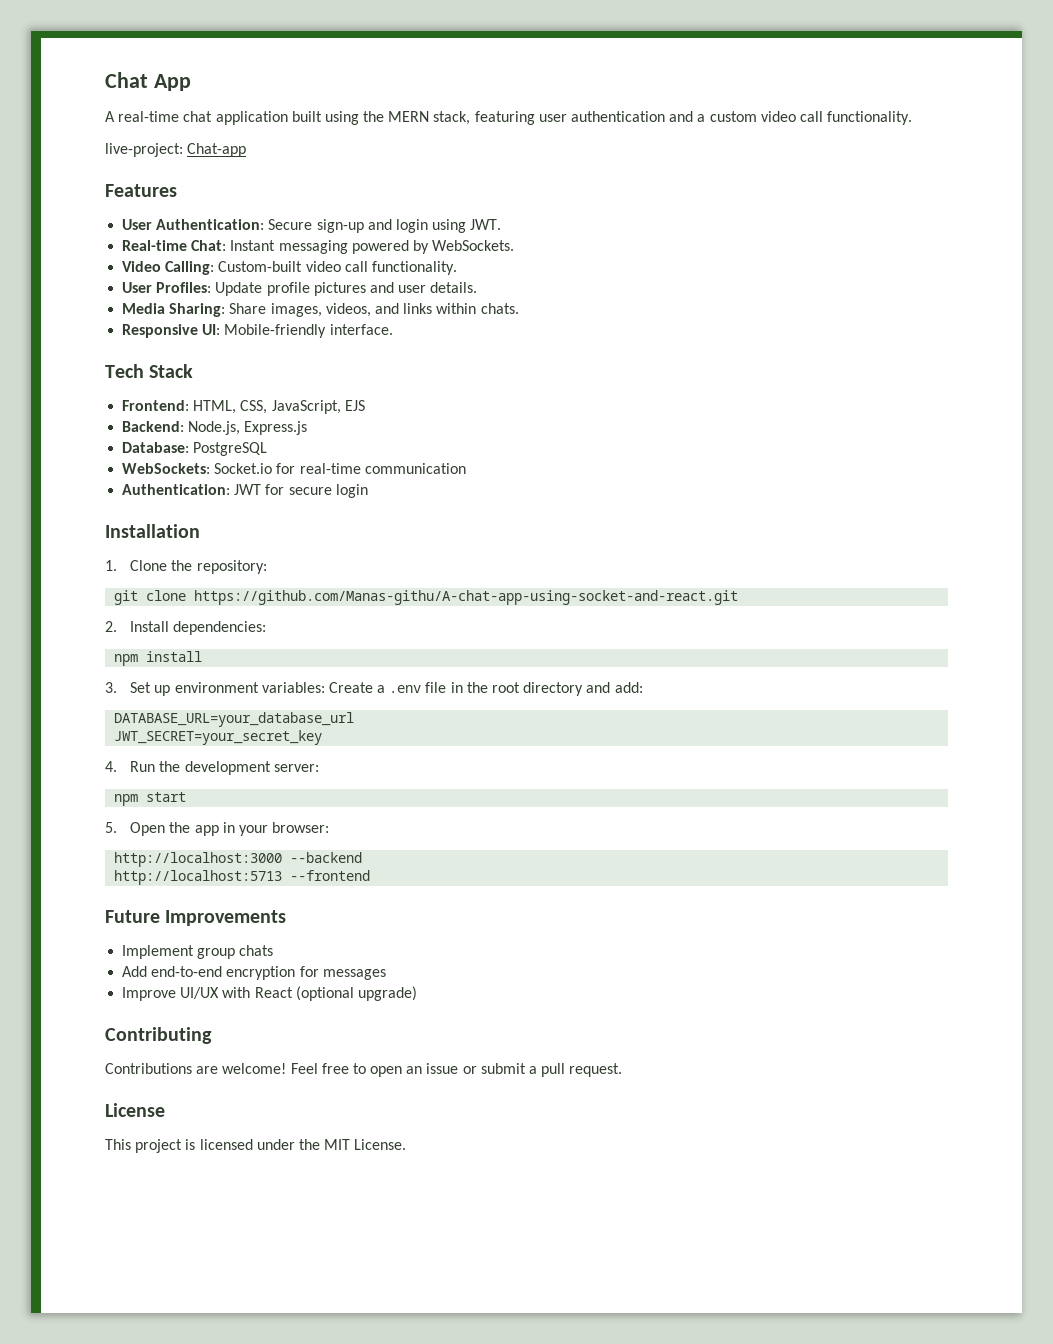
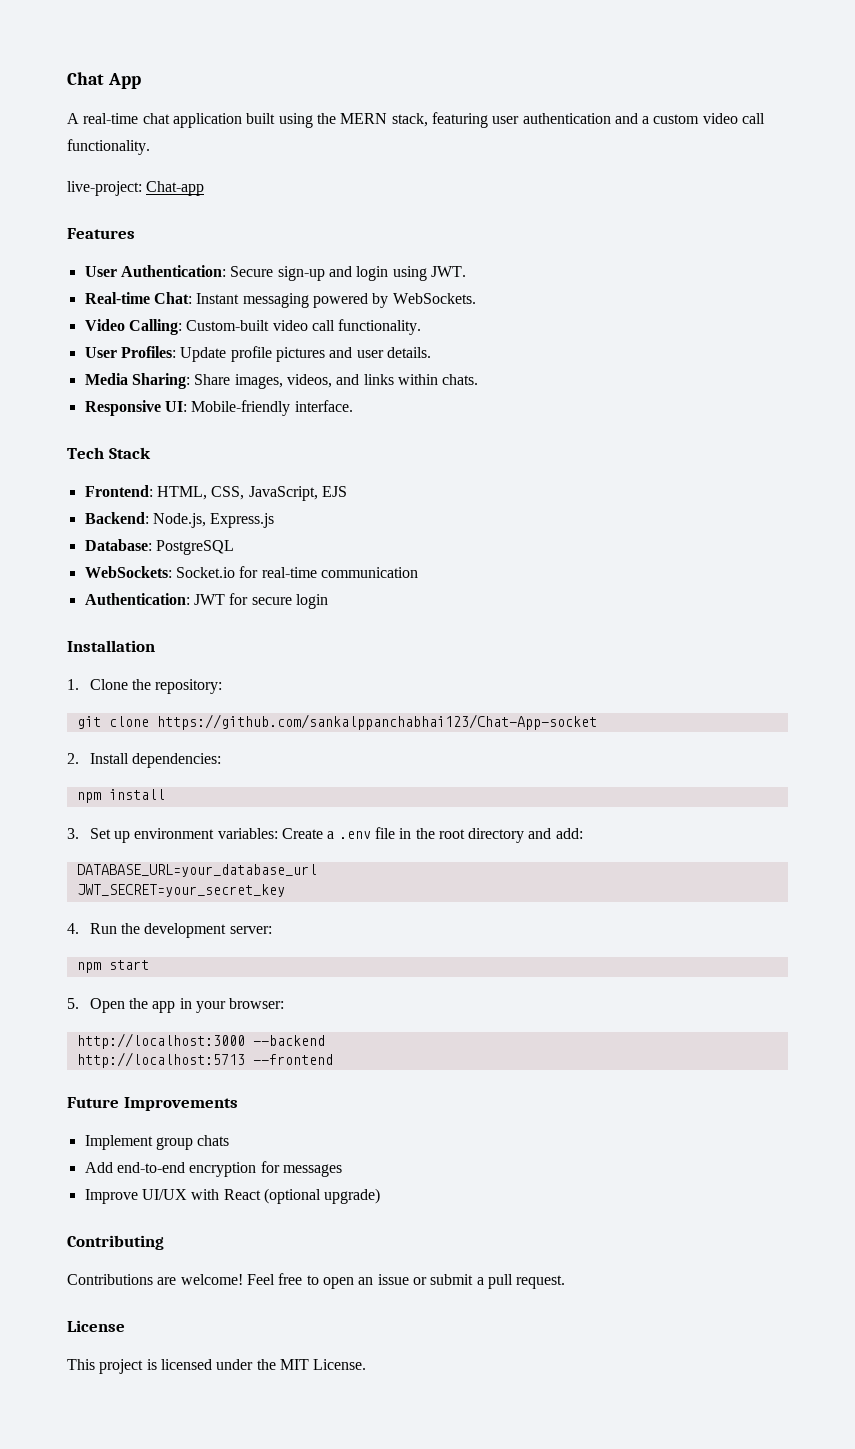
[194,590,739,605] https://github.com/Manas-githu/A-chat-app-using-socket-and-react.git -> [156,714,597,730] https://github.com/sankalppanchabhai123/Chat-App-socket

